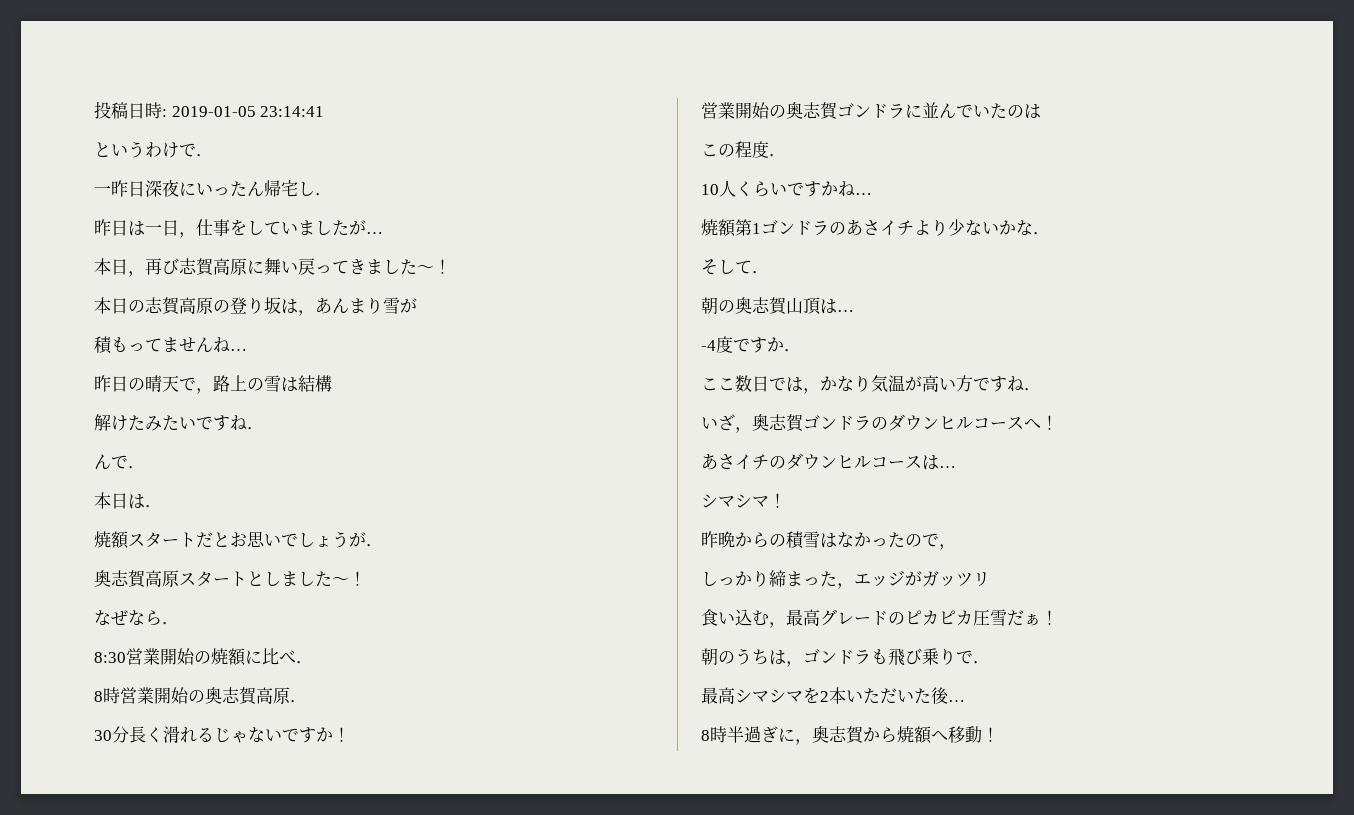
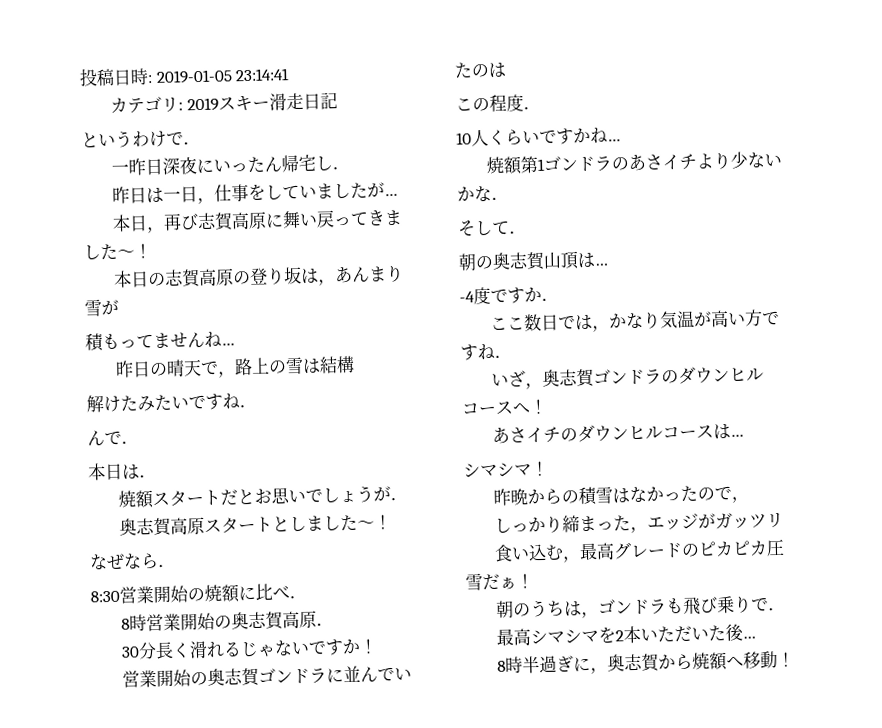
(325, 111) none -> [109,92,338,114] // カテゴリ: 2019スキー滑走日記

